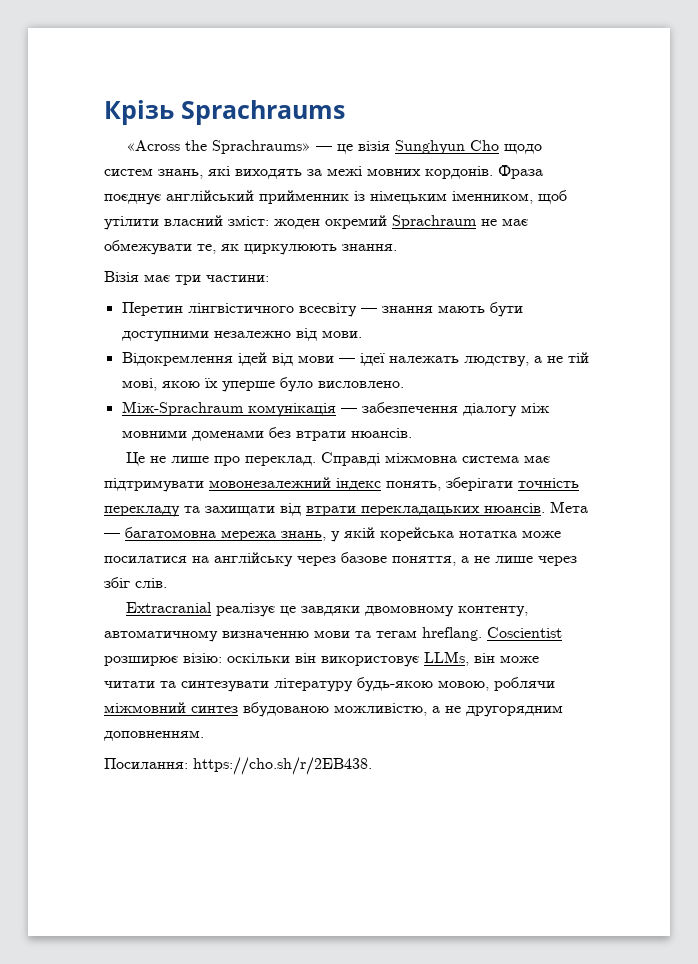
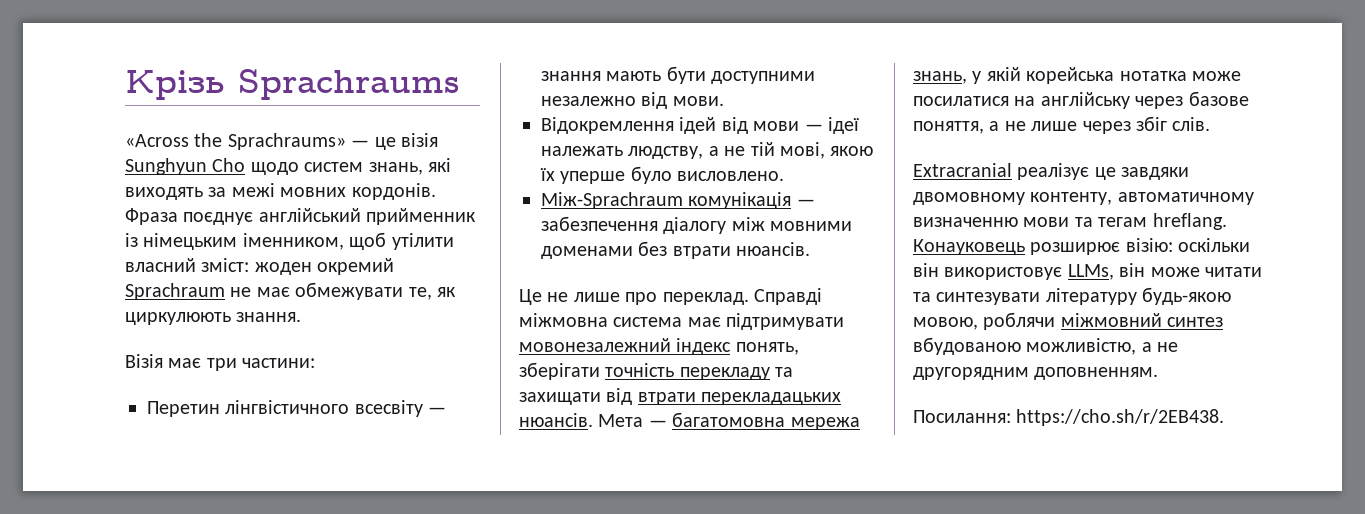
[487,627,562,638] Coscientist -> [913,239,1025,255] Конауковець

